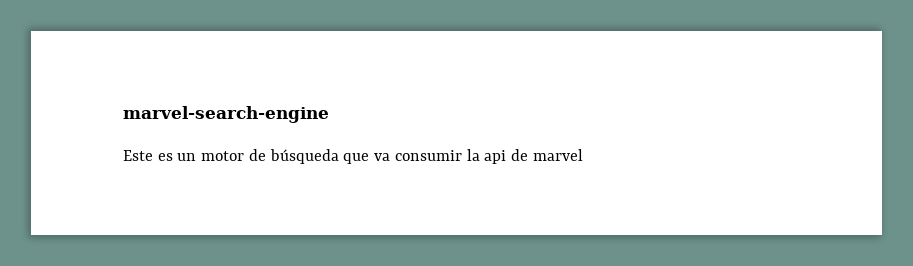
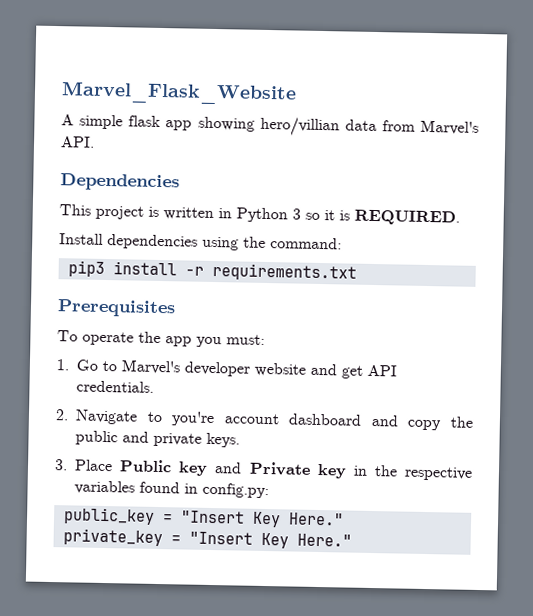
[123,106,329,123] [123,149,583,164] marvel-search-engine // Este es un motor de búsqueda que va consumir la api de marvel -> [61,81,297,106] [61,114,479,137] [60,136,95,148] [60,173,180,192] [59,204,460,226] [59,233,342,251] [67,260,357,282] [57,299,176,318] [57,330,265,348] [56,359,397,379] [76,380,154,393] [55,409,474,431] [75,430,240,448] [54,459,473,481] [74,480,269,499] [62,507,344,528] [62,528,352,549] Marvel_Flask_Website // A simple flask app showing hero/villian data from Marvel's API. // Dependencies // This project is written in Python 3 so it is REQUIRED. // Install dependencies using the command: // pip3 install -r requirements.txt // Prerequisites // To operate the app you must: // 1. Go to Marvel's developer website and get API credentials. // 2. Navigate to you're account dashboard and copy the public and private keys. // 3. Place Public key and Private key in the respective variables found in config.py: // public_key = "Insert Key Here." // private_key = "Insert Key Here."

